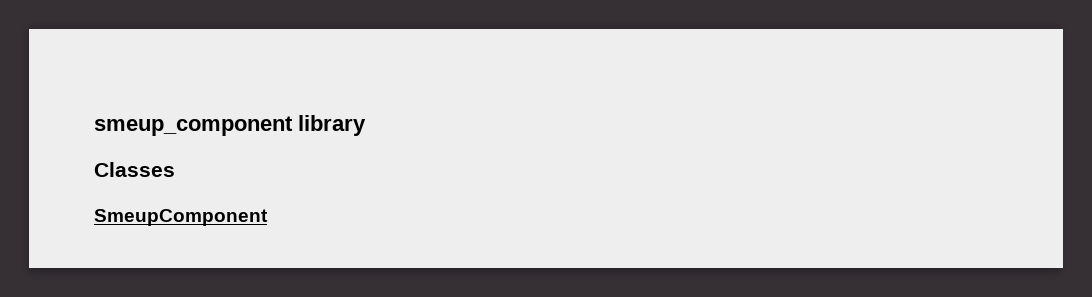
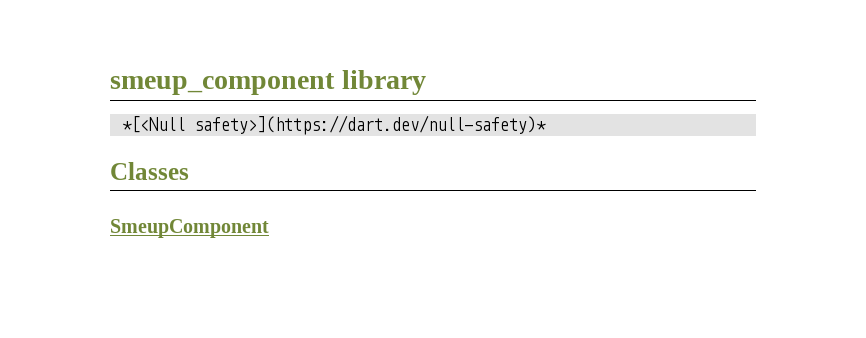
(366, 125) none -> [122,115,546,135] // *[<Null safety>](https://dart.dev/null-safety)*

